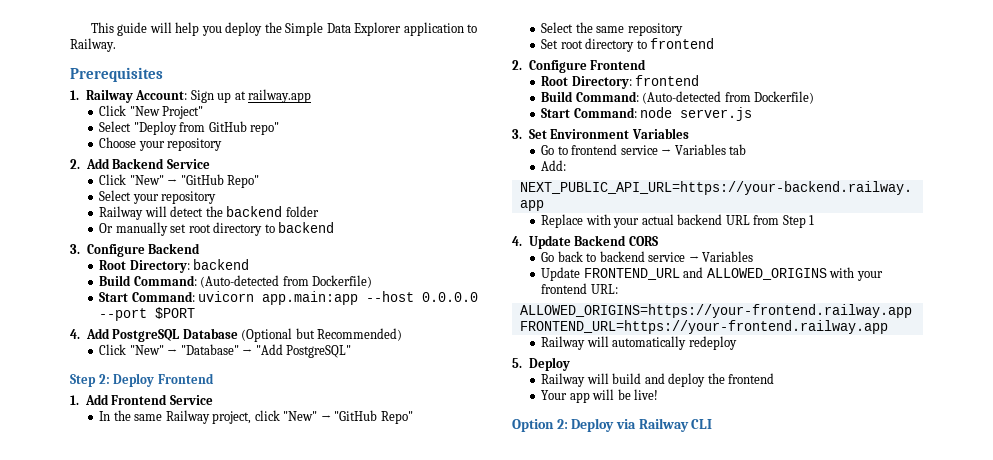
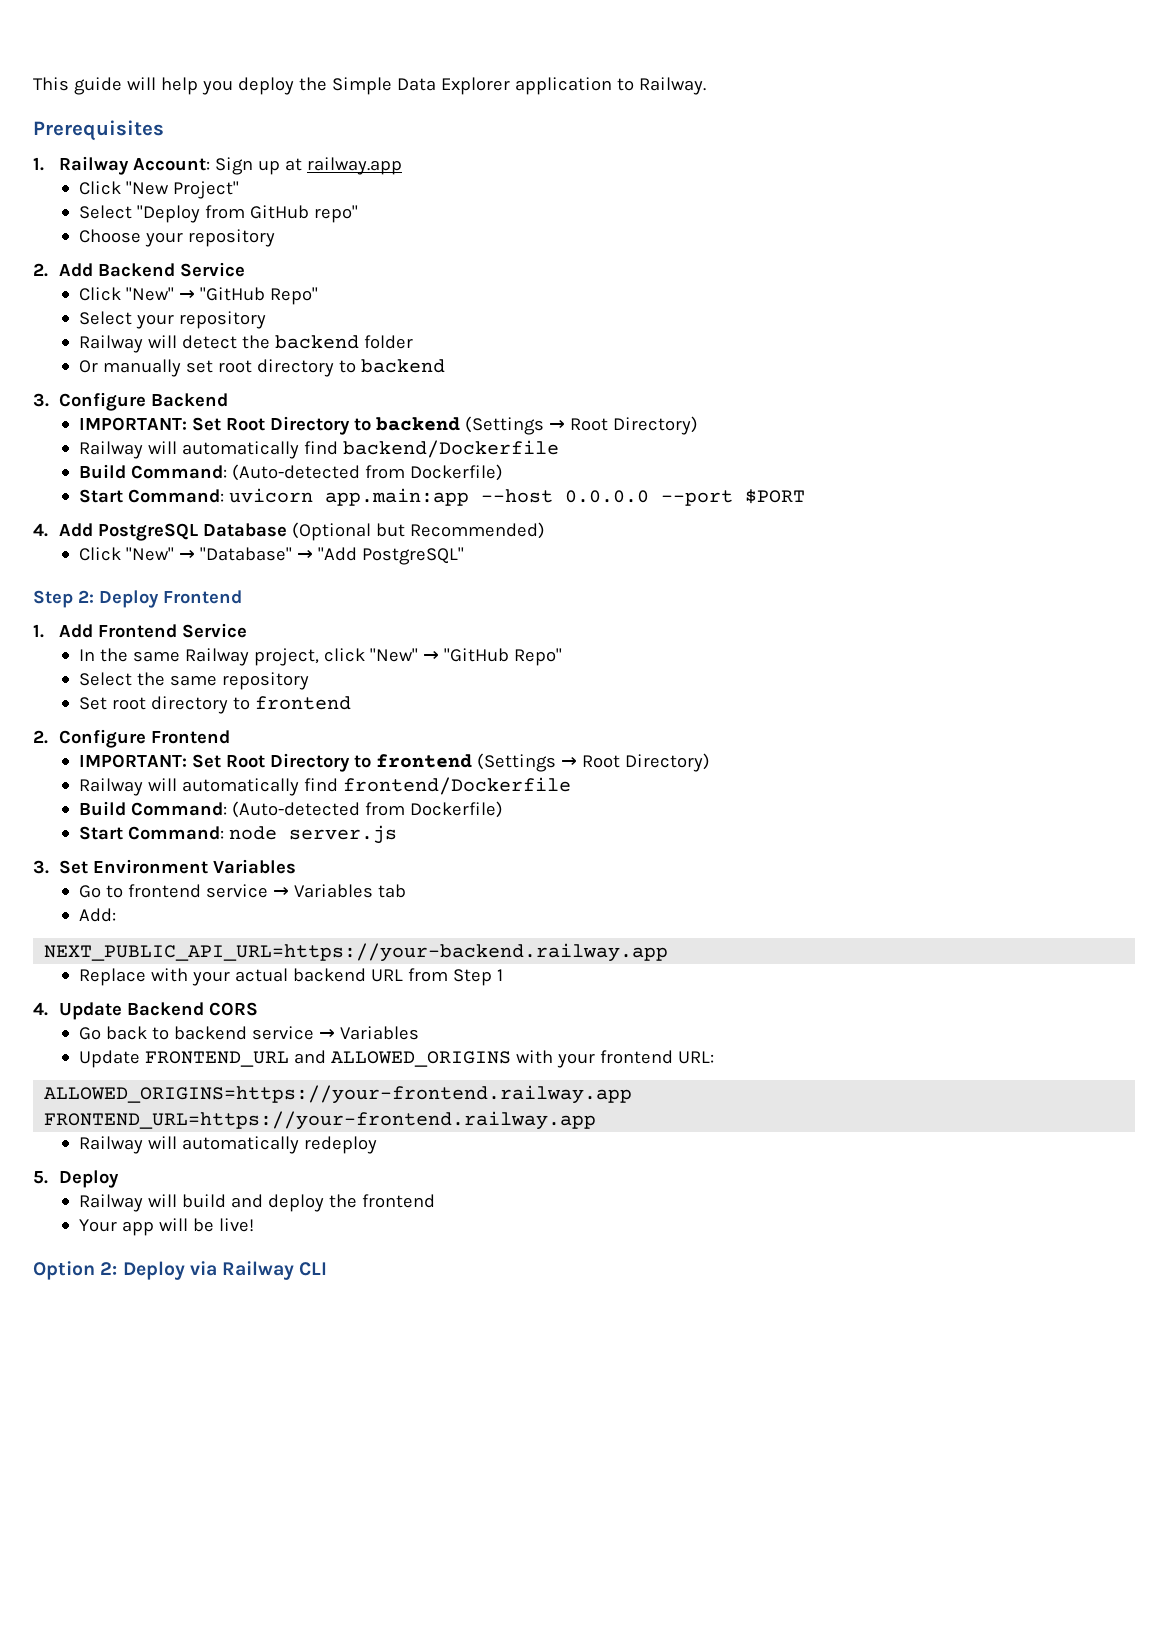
[99,259,250,273] Root Directory: backend -> [79,416,698,435] [79,440,559,459] IMPORTANT: Set Root Directory to backend (Settings → Root Directory) // Railway will automatically find backend/Dockerfile
[541,75,700,89] Root Directory: frontend -> [79,753,710,772] [79,777,571,796] IMPORTANT: Set Root Directory to frontend (Settings → Root Directory) // Railway will automatically find frontend/Dockerfile

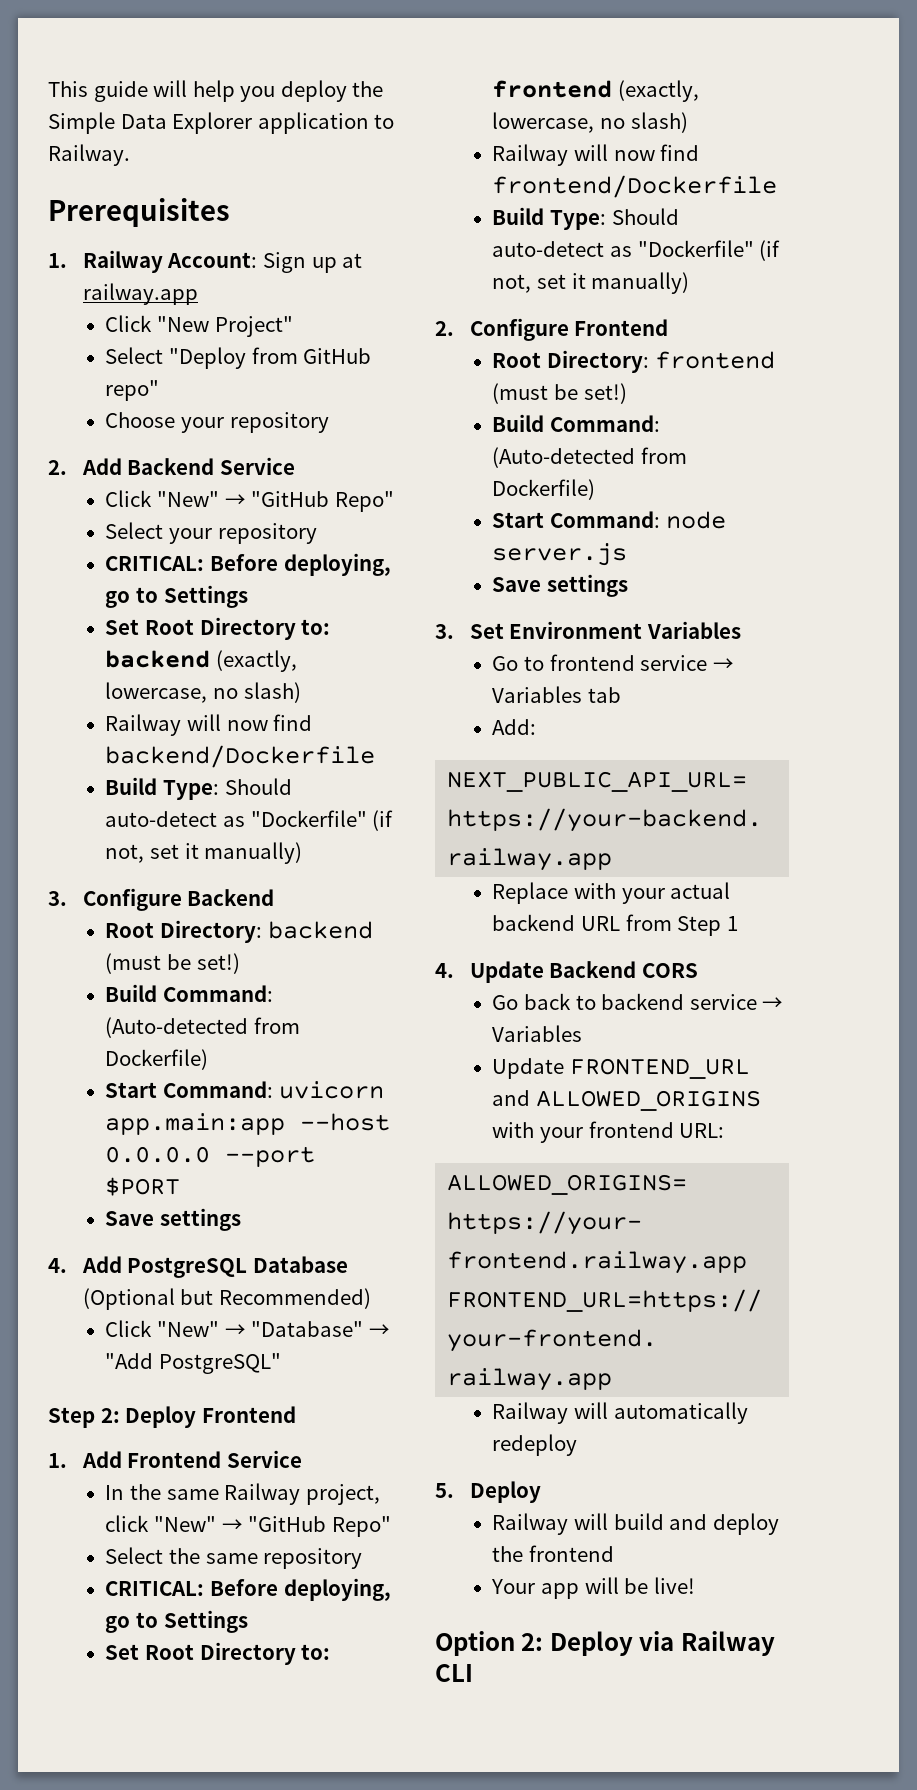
[79,335,413,353] [79,359,445,377] [33,392,228,411] [79,416,698,435] [79,440,559,459] Railway will detect the backend folder // Or manually set root directory to backend // 3. Configure Backend // IMPORTANT: Set Root Directory to backend (Settings → Root Directory) // Railway will automatically find backend/Dockerfile -> [105,553,391,576] [105,585,248,608] [105,617,331,640] [105,650,297,672] [105,682,301,703] [105,714,313,736] [105,745,376,768] [105,777,292,800] [105,810,394,831] [105,842,303,864] [48,888,275,911] [105,920,373,943] [105,953,240,974] CRITICAL: Before deploying, go to Settings // Set Root Directory to: backend (exactly, lowercase, no slash) // Railway will now find backend/Dockerfile // Build Type: Should auto-detect as "Dockerfile" (if not, set it manually) // 3. Configure Backend // Root Directory: backend (must be set!)
(805, 496) none -> [105,1208,241,1231] // Save settings
[79,696,351,714] [33,729,230,748] [79,753,710,772] [79,777,571,796] Set root directory to frontend // 2. Configure Frontend // IMPORTANT: Set Root Directory to frontend (Settings → Root Directory) // Railway will automatically find frontend/Dockerfile -> [105,1578,391,1601] [105,1610,248,1633] [105,1642,331,1665] [492,80,699,102] [492,112,688,133] [492,144,700,166] [492,175,778,198] [492,207,679,230] [492,240,781,261] [492,272,690,294] [435,318,669,341] [492,350,775,373] [492,383,627,404] CRITICAL: Before deploying, go to Settings // Set Root Directory to: frontend (exactly, lowercase, no slash) // Railway will now find frontend/Dockerfile // Build Type: Should auto-detect as "Dockerfile" (if not, set it manually) // 2. Configure Frontend // Root Directory: frontend (must be set!)
(397, 834) none -> [492,574,628,597] // Save settings

